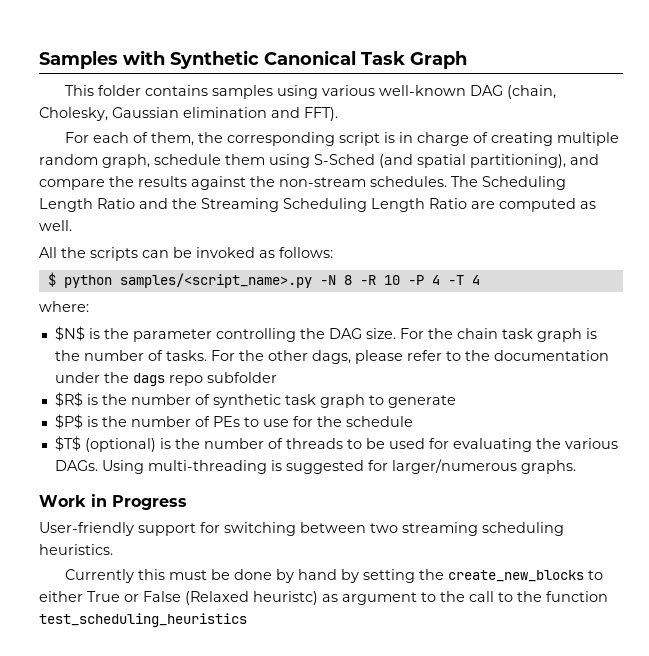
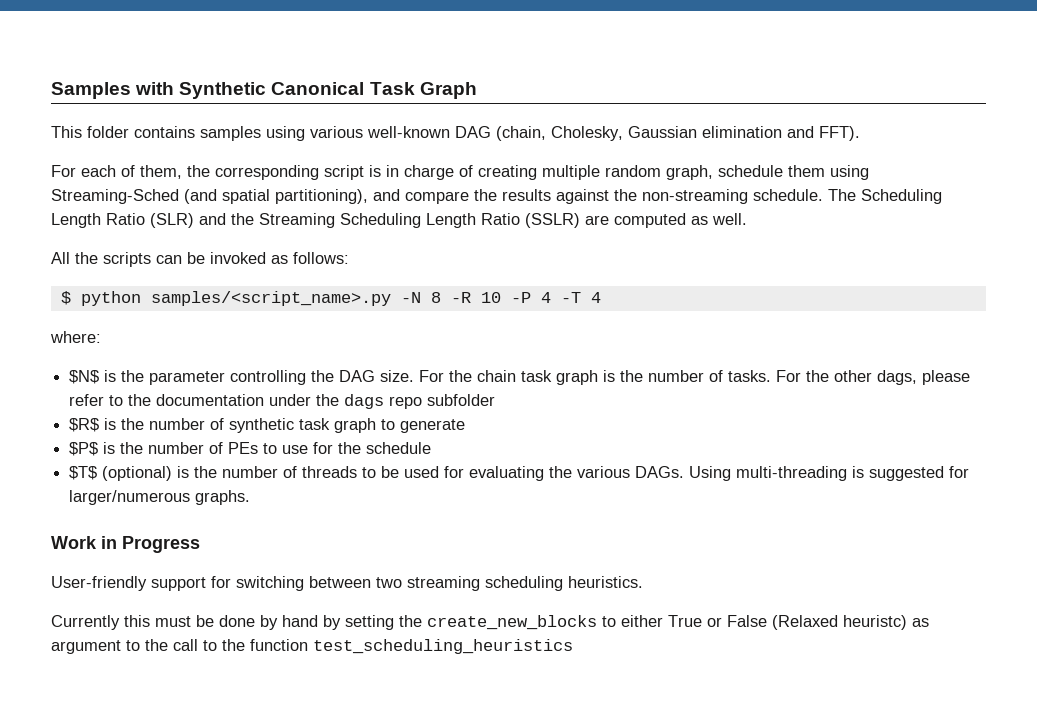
[314,154,375,165] S-Sched -> [51,189,179,204] Streaming-Sched
[279,176,447,187] non-stream schedules. -> [642,189,823,204] non-streaming schedule.
(135, 203) none -> [150,213,194,228] (SLR)
(467, 203) none -> [525,213,580,228] (SSLR)

